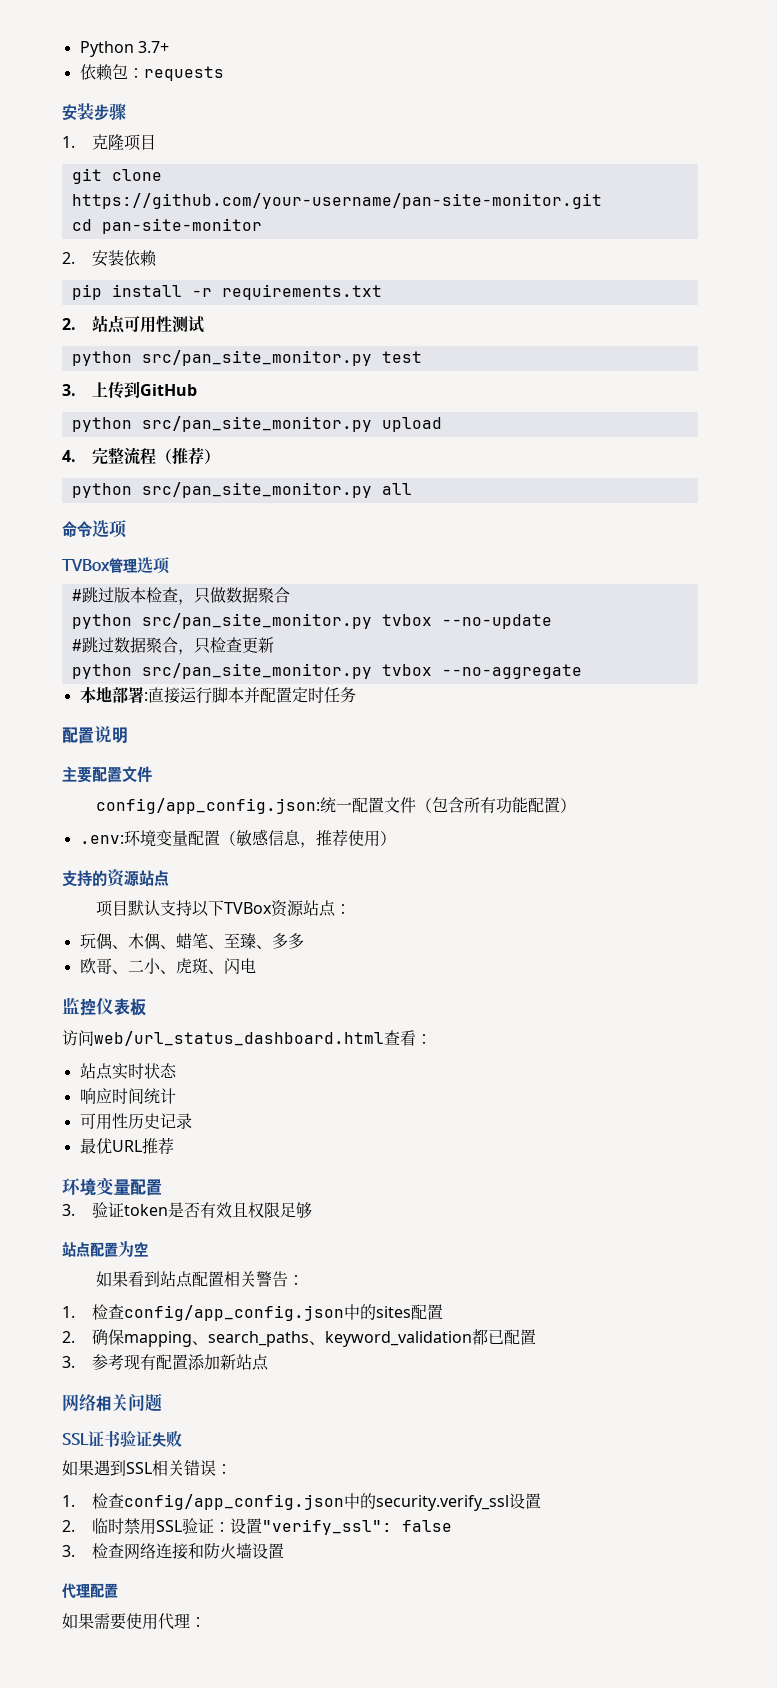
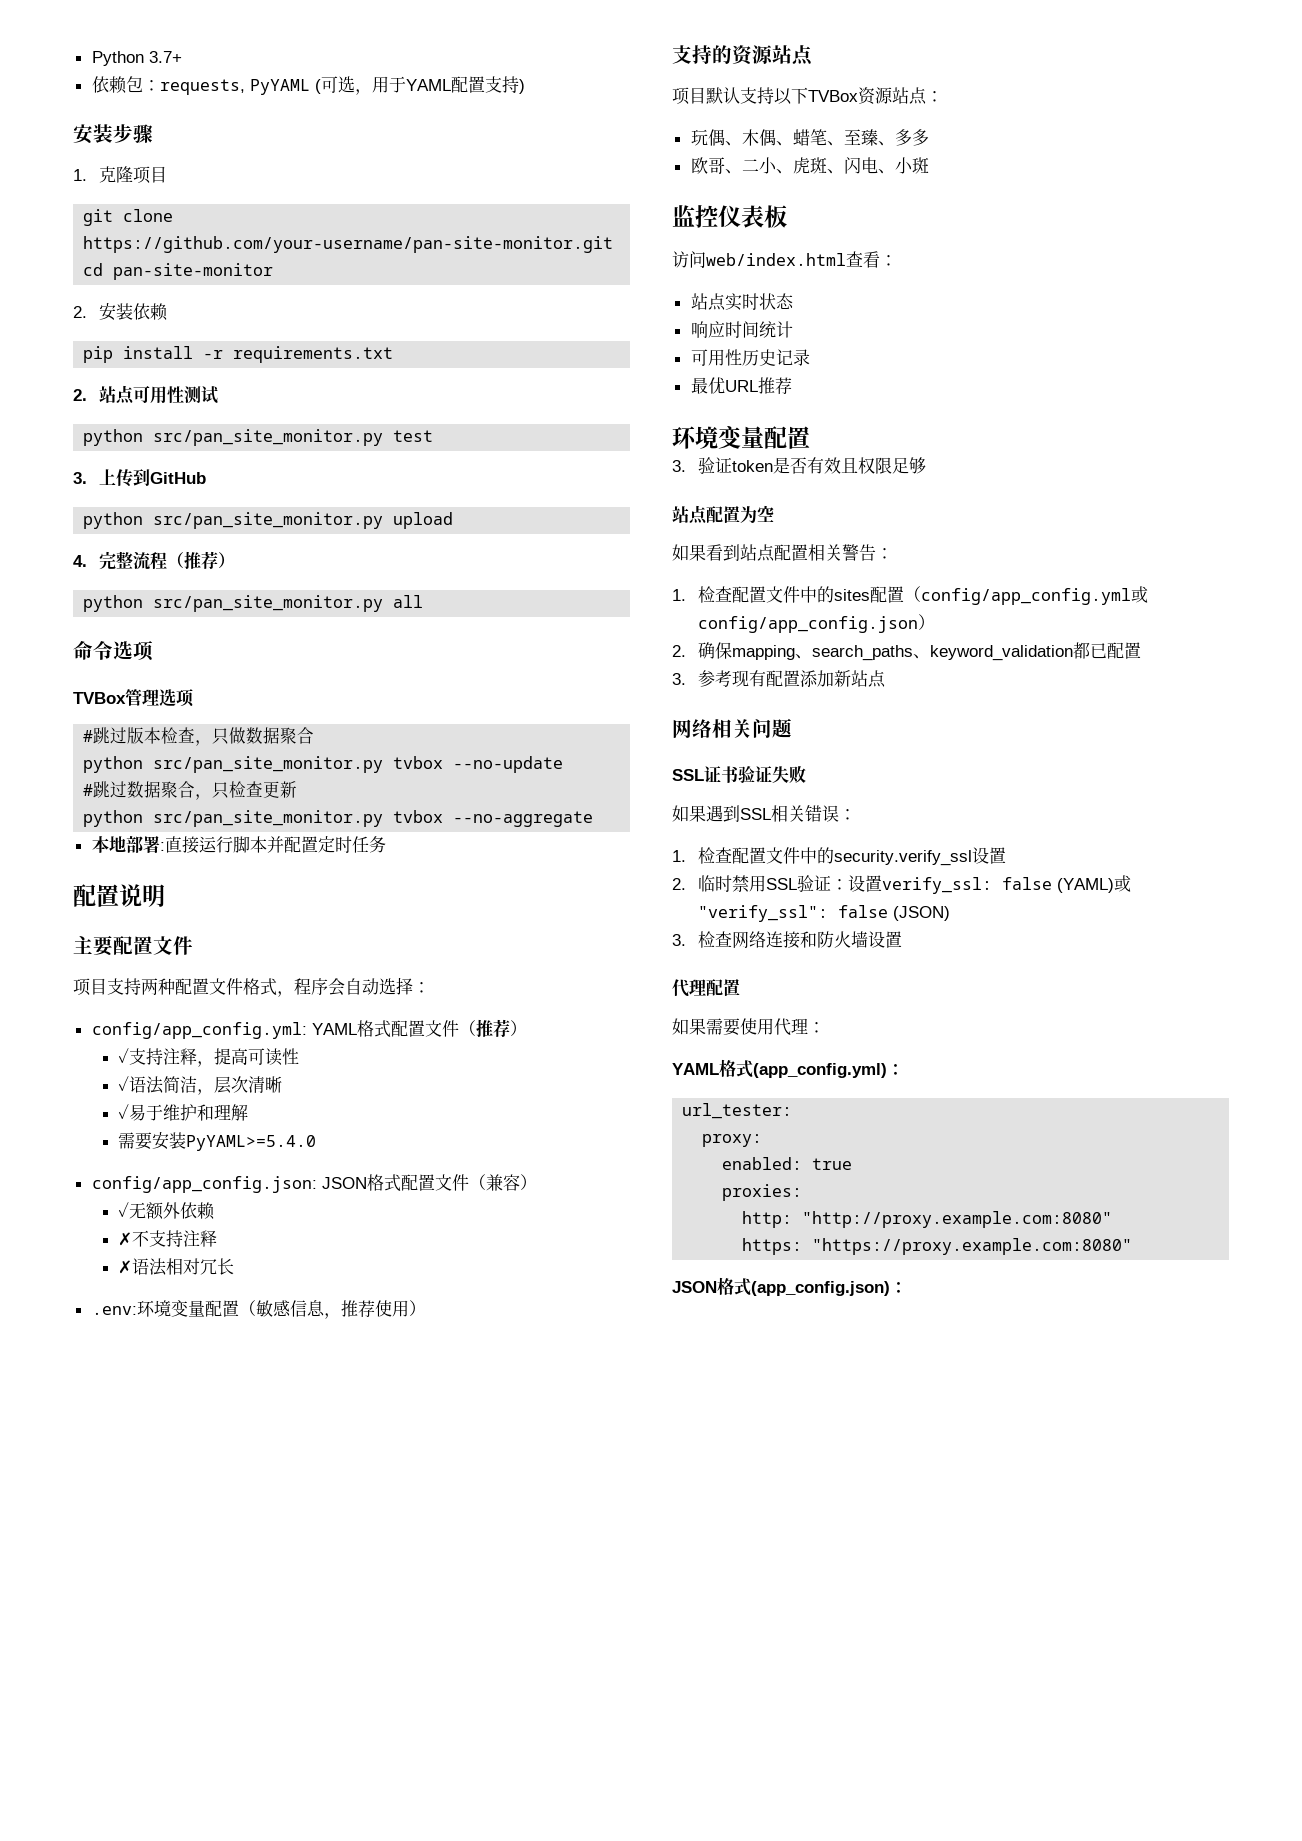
[143,66,224,81] requests -> [159,76,525,95] requests, PyYAML (可选，用于YAML配置支持)
[95,797,576,814] config/app_config.json:统一配置文件（包含所有功能配置） -> [73,977,430,997] [91,1019,527,1039] [117,1048,299,1067] [117,1076,282,1095] [117,1104,248,1121] [117,1132,316,1151] [91,1174,537,1193] [117,1202,215,1220] [117,1230,217,1247] [117,1258,234,1276] 项目支持两种配置文件格式，程序会自动选择： // config/app_config.yml: YAML格式配置文件（推荐） // ✓支持注释，提高可读性 // ✓语法简洁，层次清晰 // ✓易于维护和理解 // 需要安装PyYAML>=5.4.0 // config/app_config.json: JSON格式配置文件（兼容） // ✓无额外依赖 // ✗不支持注释 // ✗语法相对冗长
(256, 966) none -> [877,157,929,174] 、小斑
[94,1031,384,1046] web/url_status_dashboard.html -> [706,253,846,266] web/index.html
[123,1305,344,1321] config/app_config.json -> [732,586,801,603] 配置文件
(443, 1312) none -> [904,586,1149,605] [698,614,936,633] （config/app_config.yml或config/app_config.json）
[123,1494,344,1510] config/app_config.json -> [732,847,801,864] 配置文件
(262, 1526) none -> [882,875,1132,894] verify_ssl: false (YAML)或
(452, 1526) none -> [893,906,951,921] (JSON)
(206, 1622) none -> [672,1059,904,1078] [682,1103,793,1119] [702,1134,763,1147] [722,1157,853,1170] [722,1184,803,1201] [742,1211,1113,1228] [742,1238,1133,1255] [672,1277,907,1296] // YAML格式(app_config.yml)： // url_tester: // proxy: // enabled: true // proxies: // http: "http://proxy.example.com:8080" // https: "https://proxy.example.com:8080" // JSON格式(app_config.json)：

